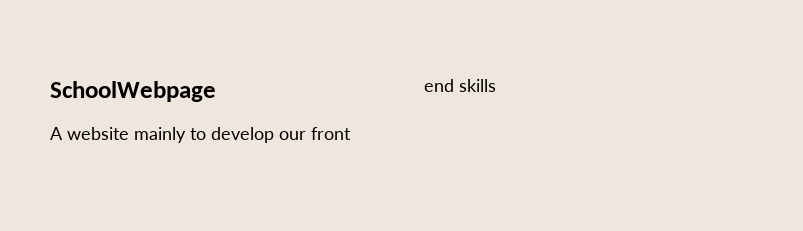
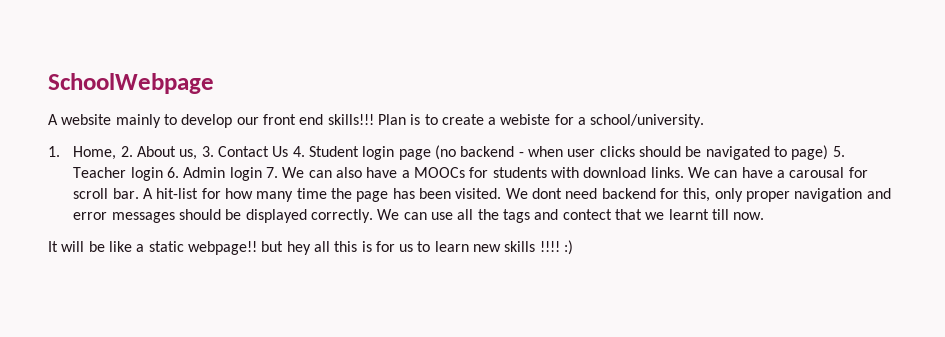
[459,79,496,92] skills -> [327,114,705,128] [48,145,845,160] [73,167,868,181] [73,188,891,202] [73,209,765,223] [48,240,574,255] skills!!! Plan is to create a webiste for a school/university. // 1. Home, 2. About us, 3. Contact Us 4. Student login page (no backend - when user clicks should be navigated to page) 5. Teacher login 6. Admin login 7. We can also have a MOOCs for students with download links. We can have a carousal for scroll bar. A hit-list for how many time the page has been visited. We dont need backend for this, only proper navigation and error messages should be displayed correctly. We can use all the tags and contect that we learnt till now. // It will be like a static webpage!! but hey all this is for us to learn new skills !!!! :)

